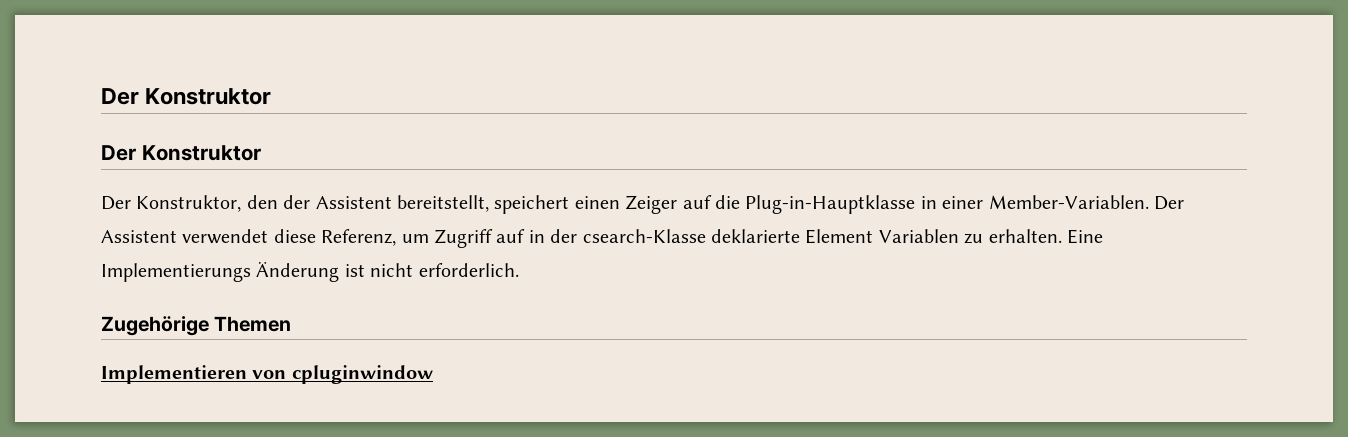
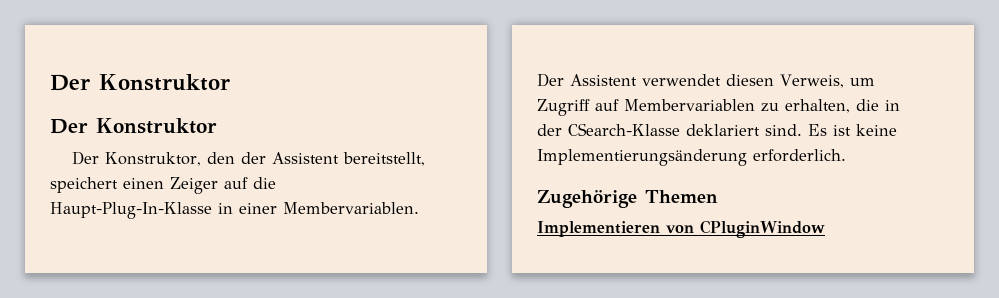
[745,195,916,214] Plug-in-Hauptklasse -> [50,202,212,219] Haupt-Plug-In-Klasse
[988,195,1149,209] Member-Variablen. -> [283,202,419,214] Membervariablen.
[273,229,397,246] diese Referenz, -> [726,74,844,88] diesen Verweis,
[528,229,1103,244] [101,262,414,282] in der csearch-Klasse deklarierte Element Variablen zu erhalten. Eine Implementierungs Änderung ist nicht -> [624,99,900,113] [537,123,897,136] [537,149,747,166] Membervariablen zu erhalten, die in der CSearch-Klasse deklariert sind. Es ist keine Implementierungsänderung
[291,365,433,384] cpluginwindow -> [700,220,825,238] CPluginWindow

